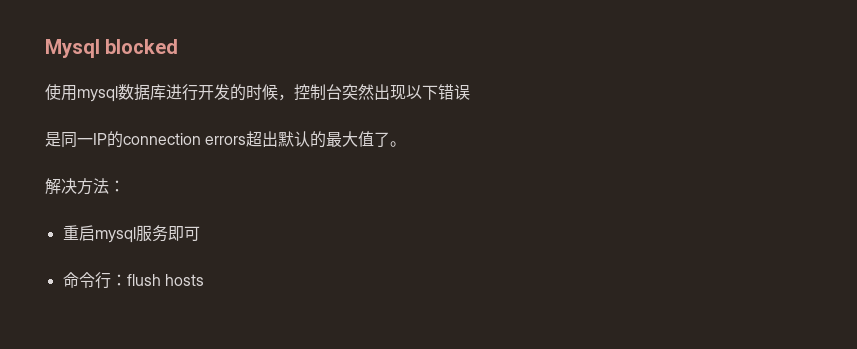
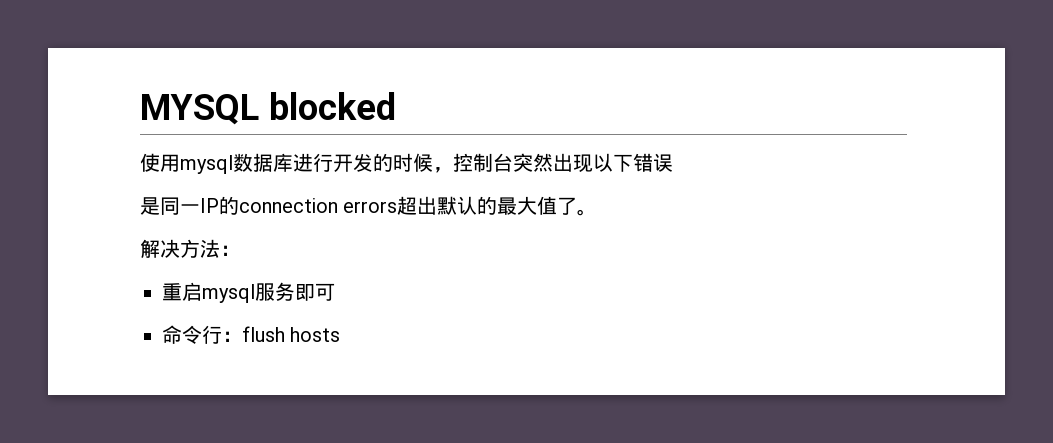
[45,39,100,58] Mysql -> [140,94,259,125] MYSQL

